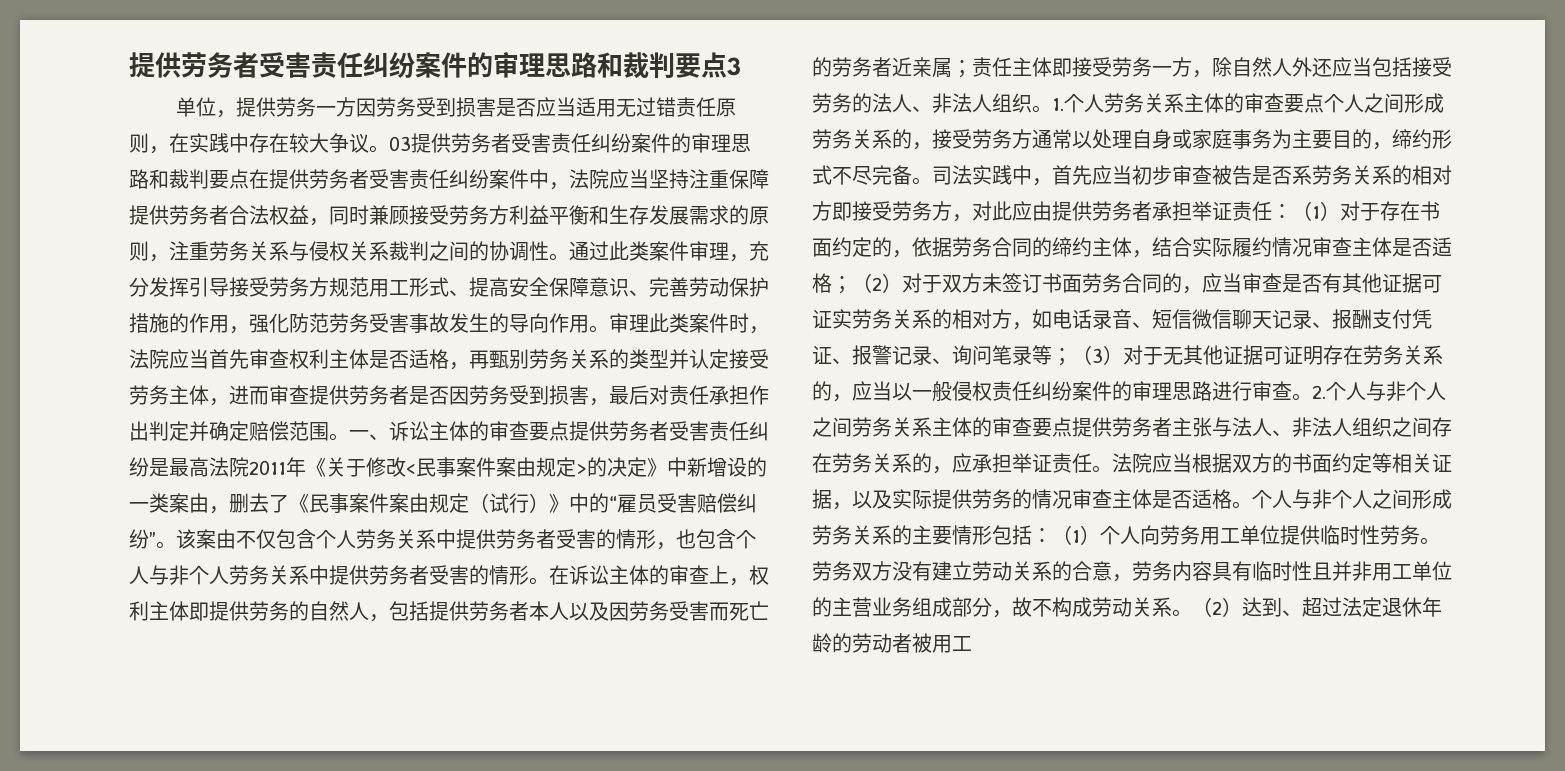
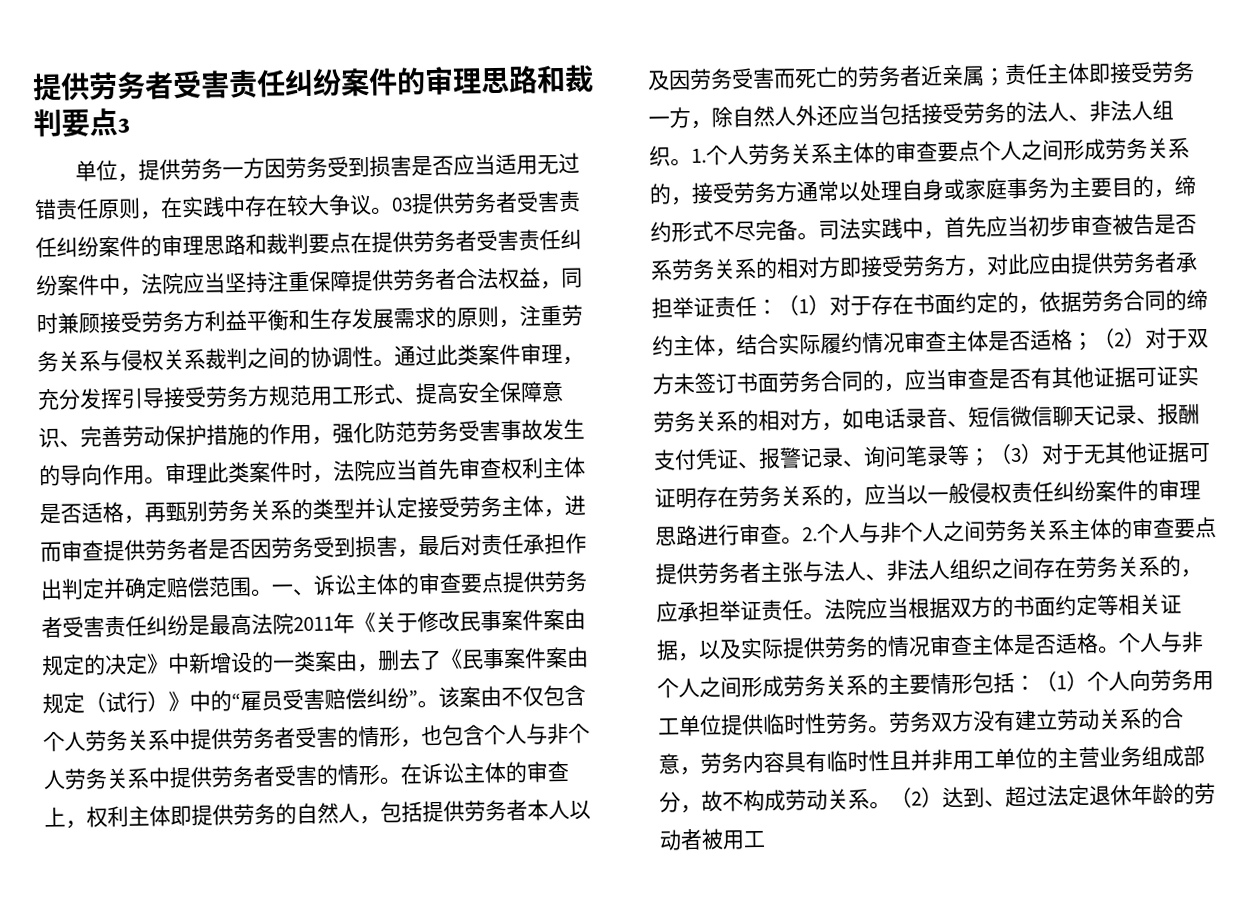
[406,457,587,477] <民事案件案由规定> -> [459,608,586,632] [41,654,85,677] 民事案件案由规定

